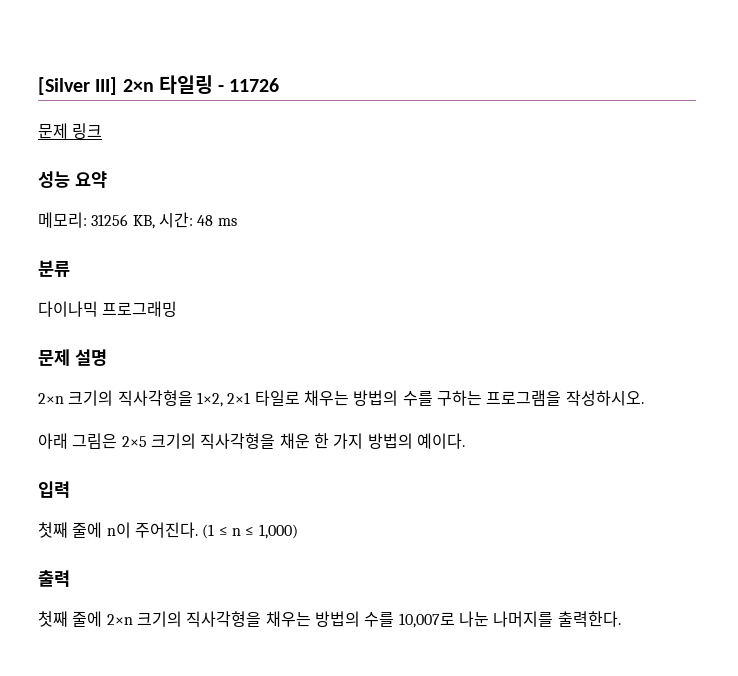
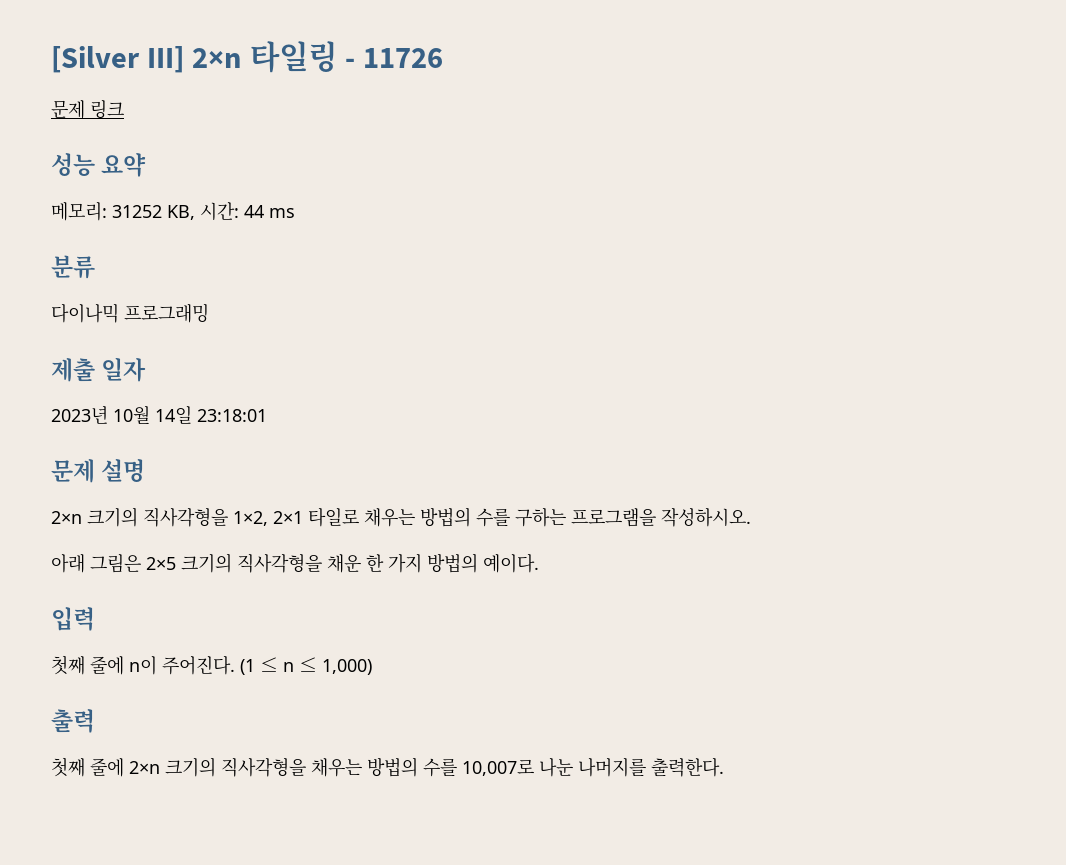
[91,214,129,226] 31256 -> [112,205,162,218] 31252
[197,215,214,226] 48 -> [244,205,264,218] 44
(178, 309) none -> [51,357,147,382] [51,405,267,424] // 제출 일자 // 2023년 10월 14일 23:18:01

